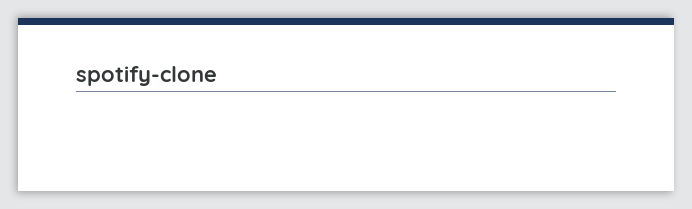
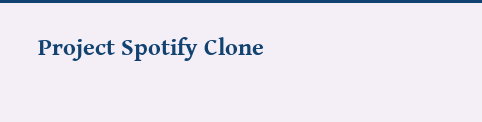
[76,66,217,86] spotify-clone -> [38,37,264,61] Project Spotify Clone

